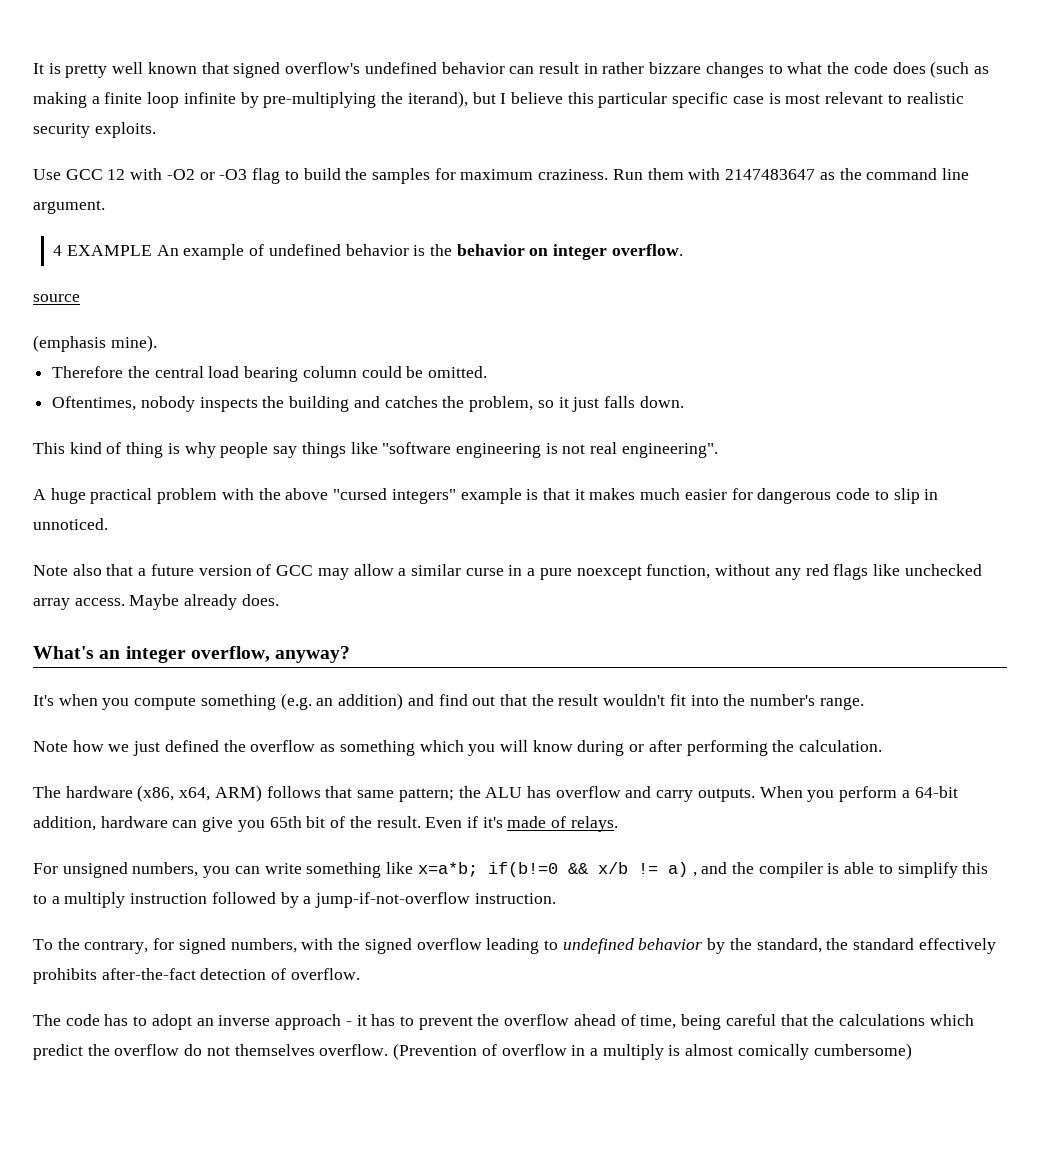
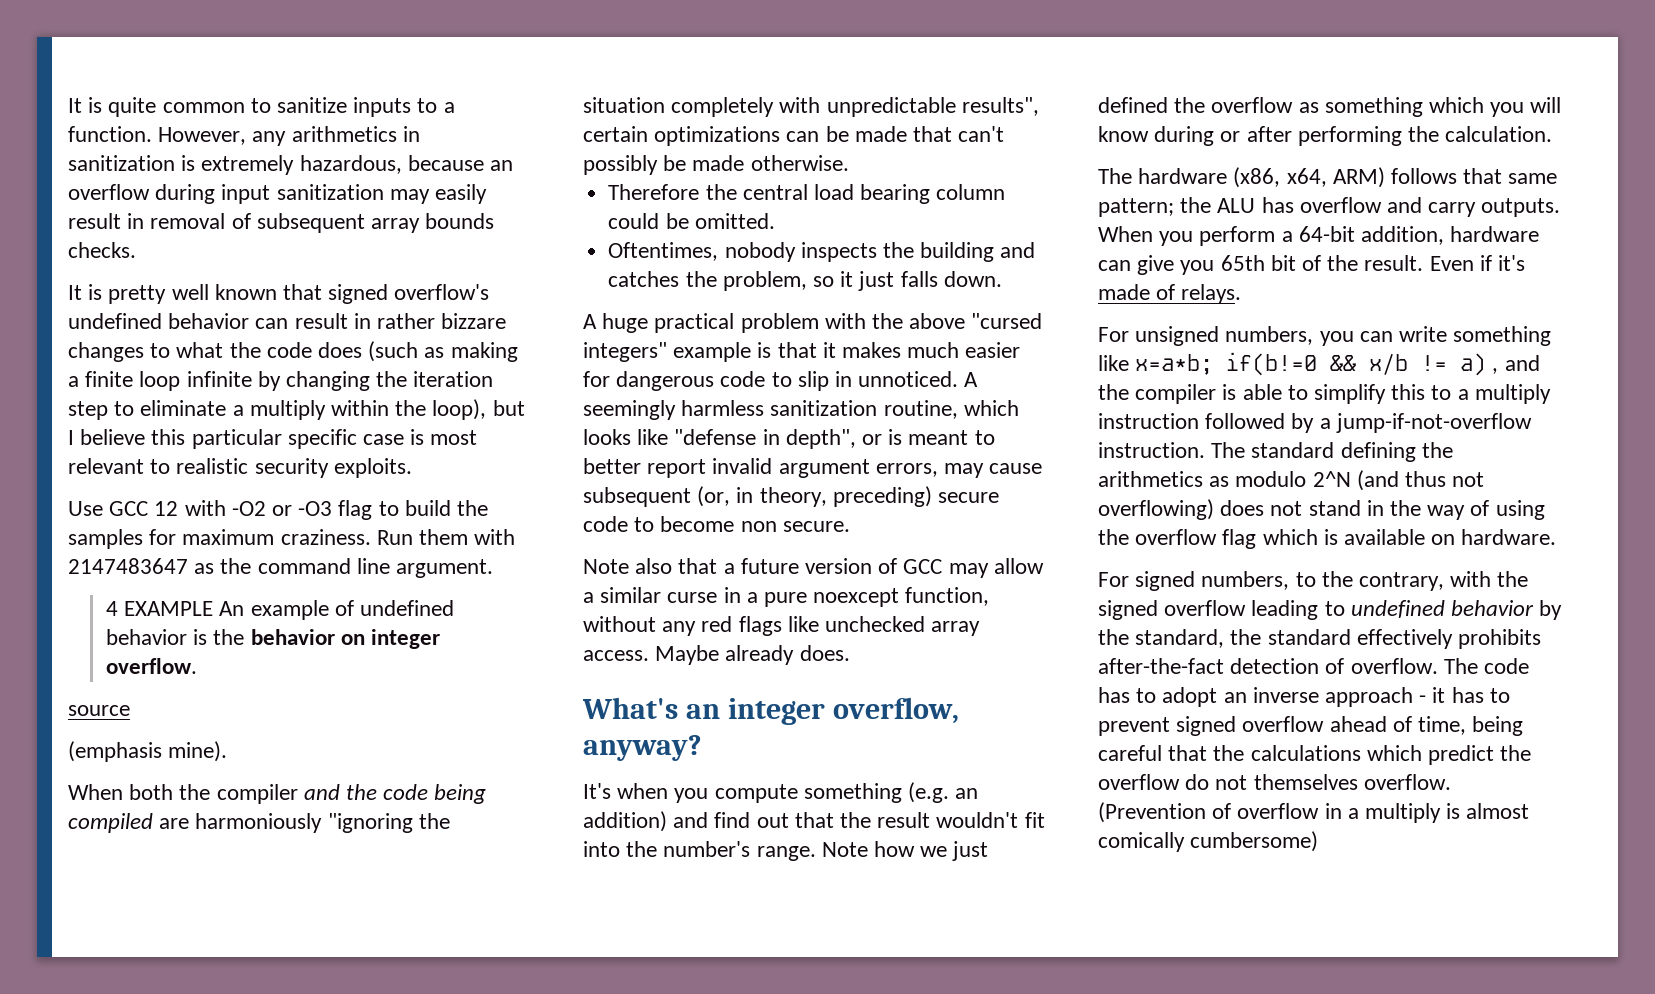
[33,63,61,74] It is -> [68,97,455,117] [68,126,420,146] [68,155,514,175] [68,184,488,204] [68,213,495,233] [68,242,136,258] [68,284,103,300] It is quite common to sanitize inputs to a function. However, any arithmetics in sanitization is extremely hazardous, because an overflow during input sanitization may easily result in removal of subsequent array bounds checks. // It is
[263,91,468,108] pre-multiplying the iterand), -> [286,371,494,391] [68,399,487,420] changing the iteration step to eliminate a multiply within the loop),
(157, 343) none -> [68,784,487,804] [68,813,450,833] [583,97,1039,117] [583,126,1005,146] [583,155,849,175] // When both the compiler and the code being compiled are harmoniously "ignoring the situation completely with unpredictable results", certain optimizations can be made that can't possibly be made otherwise.
[33,442,718,458] // This kind of thing is why people say things like "software engineering is not real engineering". -> (1002, 279) none
(108, 524) none -> [964,372,979,387] [583,400,1019,420] [583,429,995,449] [583,458,1043,478] [583,486,1000,507] [583,516,850,532] A seemingly harmless sanitization routine, which looks like "defense in depth", or is meant to better report invalid argument errors, may cause subsequent (or, in theory, preceding) secure code to become non secure.
(864, 703) // -> (816, 853) none
[33,938,297,954] // To the contrary, for signed numbers, -> [1211,442,1453,462] [1098,470,1485,491] [1098,499,1545,520] [1098,529,1557,549] [1098,571,1445,591] The standard defining the arithmetics as modulo 2^N (and thus not overflowing) does not stand in the way of using the overflow flag which is available on hardware. // For signed numbers, to the contrary,
(360, 974) // -> (1438, 666) none
[477,1014,500,1026] the -> [1176,716,1237,736] signed

